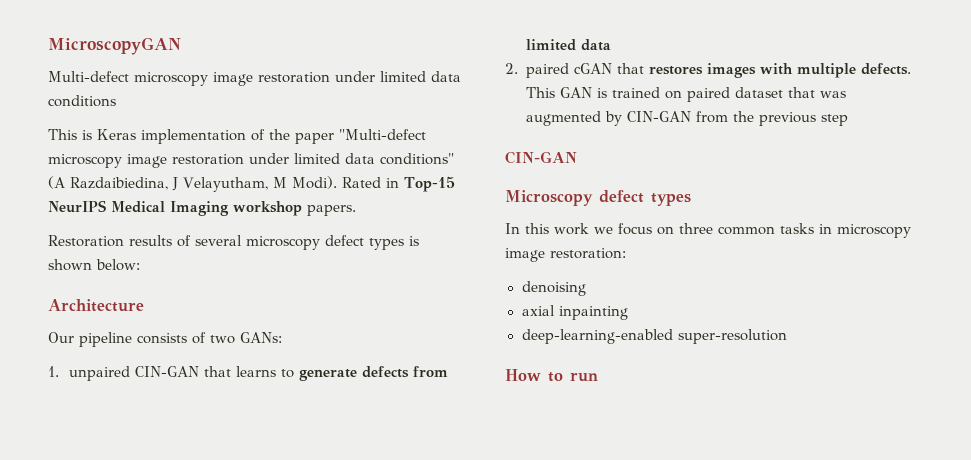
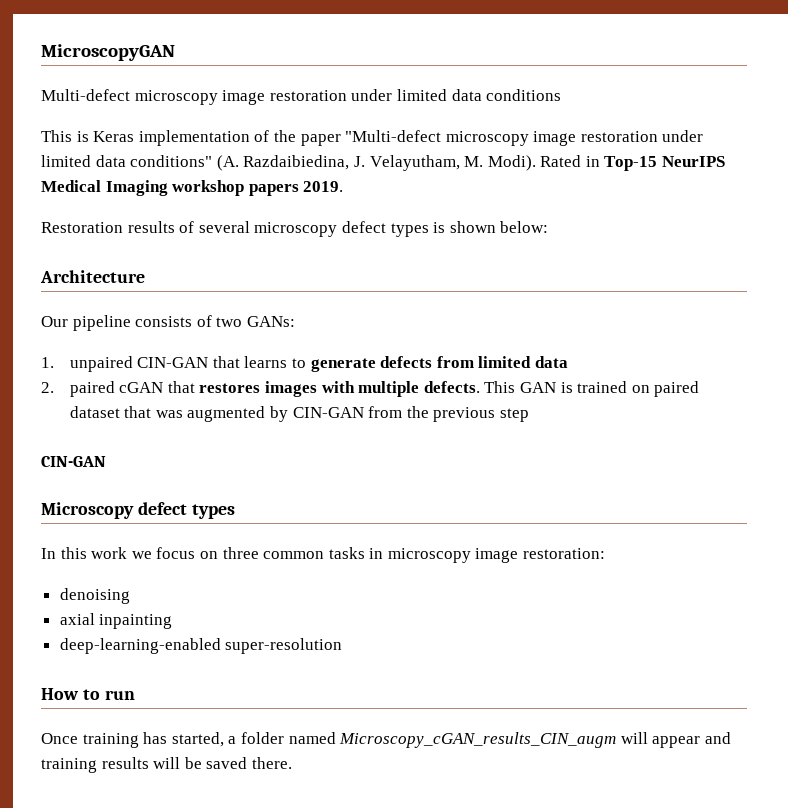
[48,176,287,192] (A Razdaibiedina, J Velayutham, M -> [216,155,484,171] (A. Razdaibiedina, J. Velayutham, M.
[307,205,356,216] papers. -> [248,181,344,196] papers 2019.
(598, 377) none -> [41,732,731,748] [41,757,292,773] // Once training has started, a folder named Microscopy_cGAN_results_CIN_augm will appear and training results will be saved there.

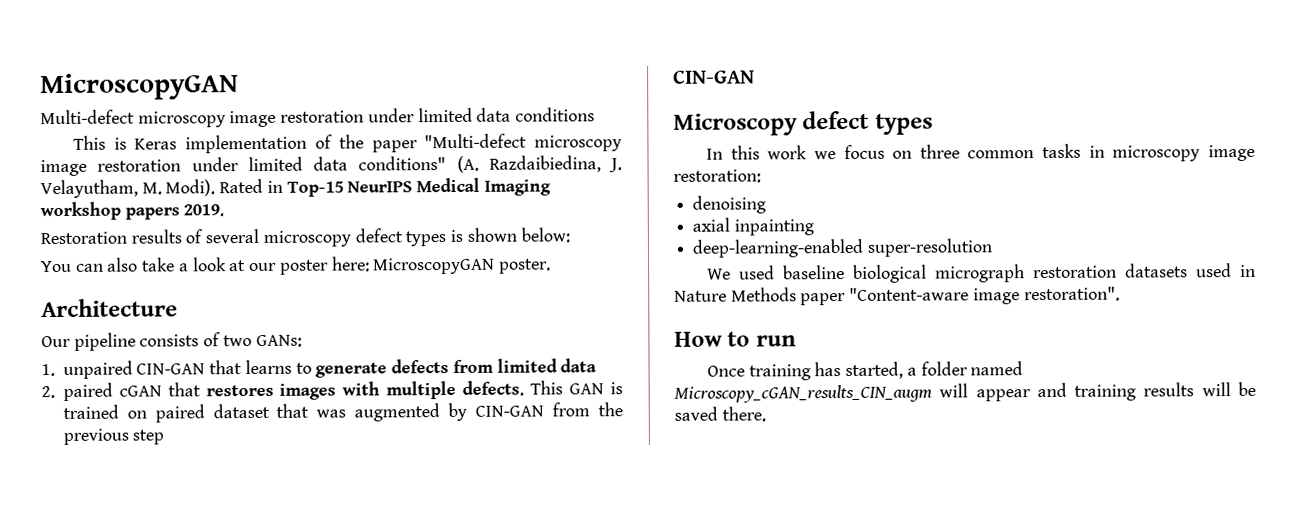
(549, 227) none -> [41,256,551,275] // You can also take a look at our poster here: MicroscopyGAN poster.
(343, 646) none -> [706,263,1256,283] [674,286,1120,306] // We used baseline biological micrograph restoration datasets used in Nature Methods paper "Content-aware image restoration".

